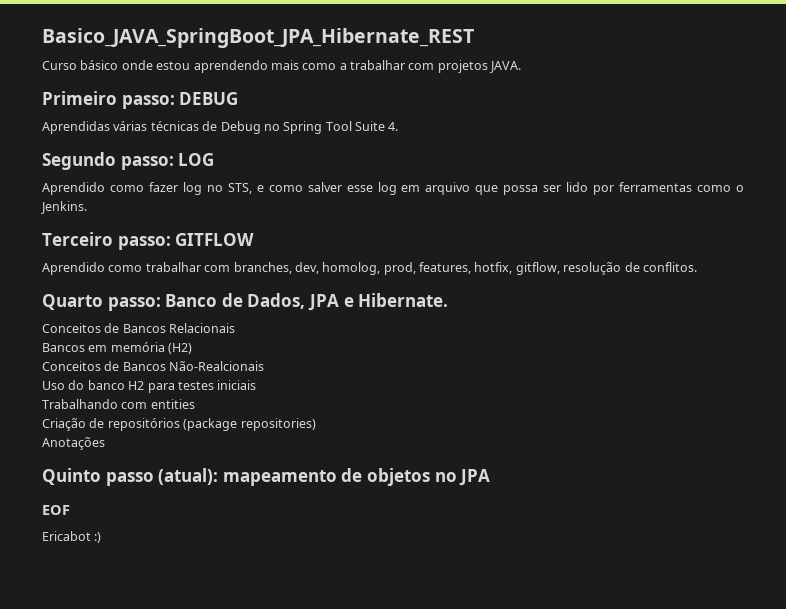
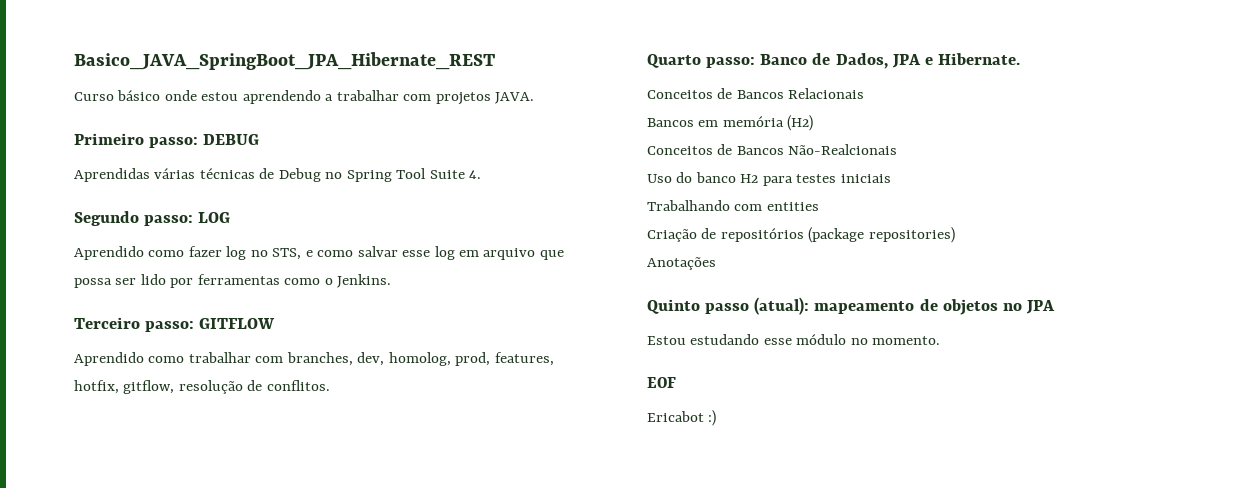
[270,60,337,70] mais como -> (321, 97) none
[307,182,342,192] salver -> [357,246,398,257] salvar
(491, 477) none -> [647,334,941,345] // Estou estudando esse módulo no momento.

